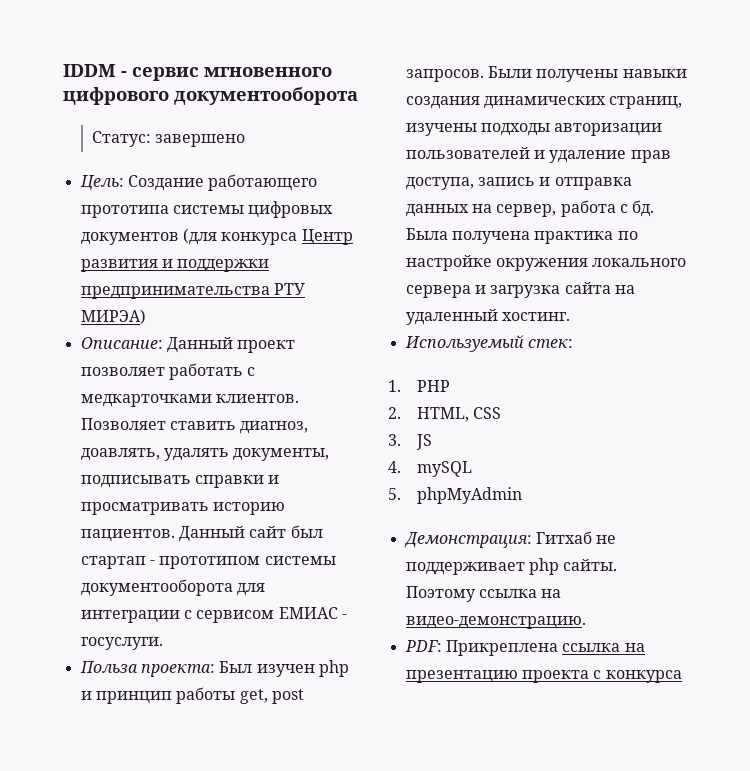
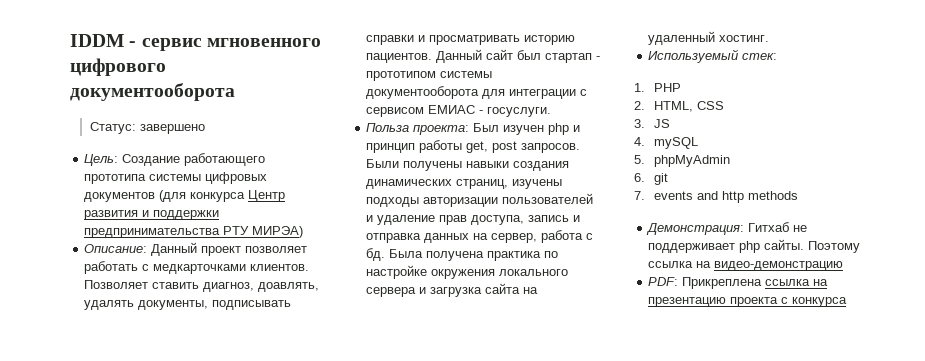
(522, 495) none -> [634,173,668,185] [634,191,798,203] // 6. git // 7. events and http methods
[405,616,586,629] видео-демонстрацию. -> [714,261,844,271] видео-демонстрацию

